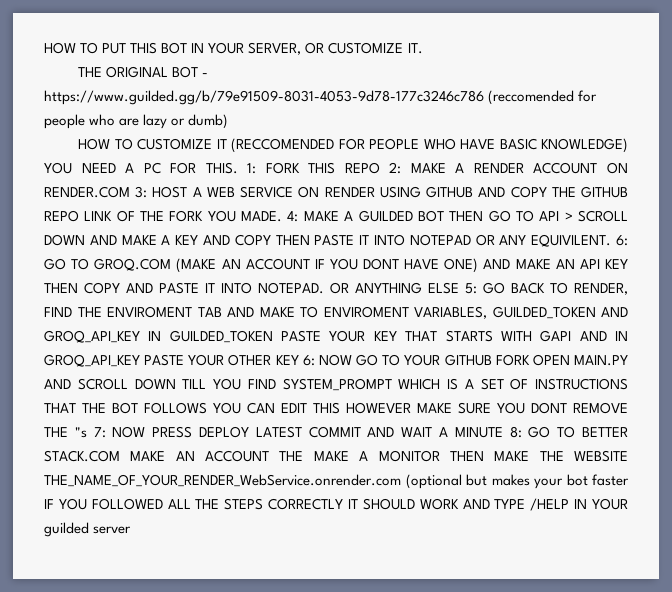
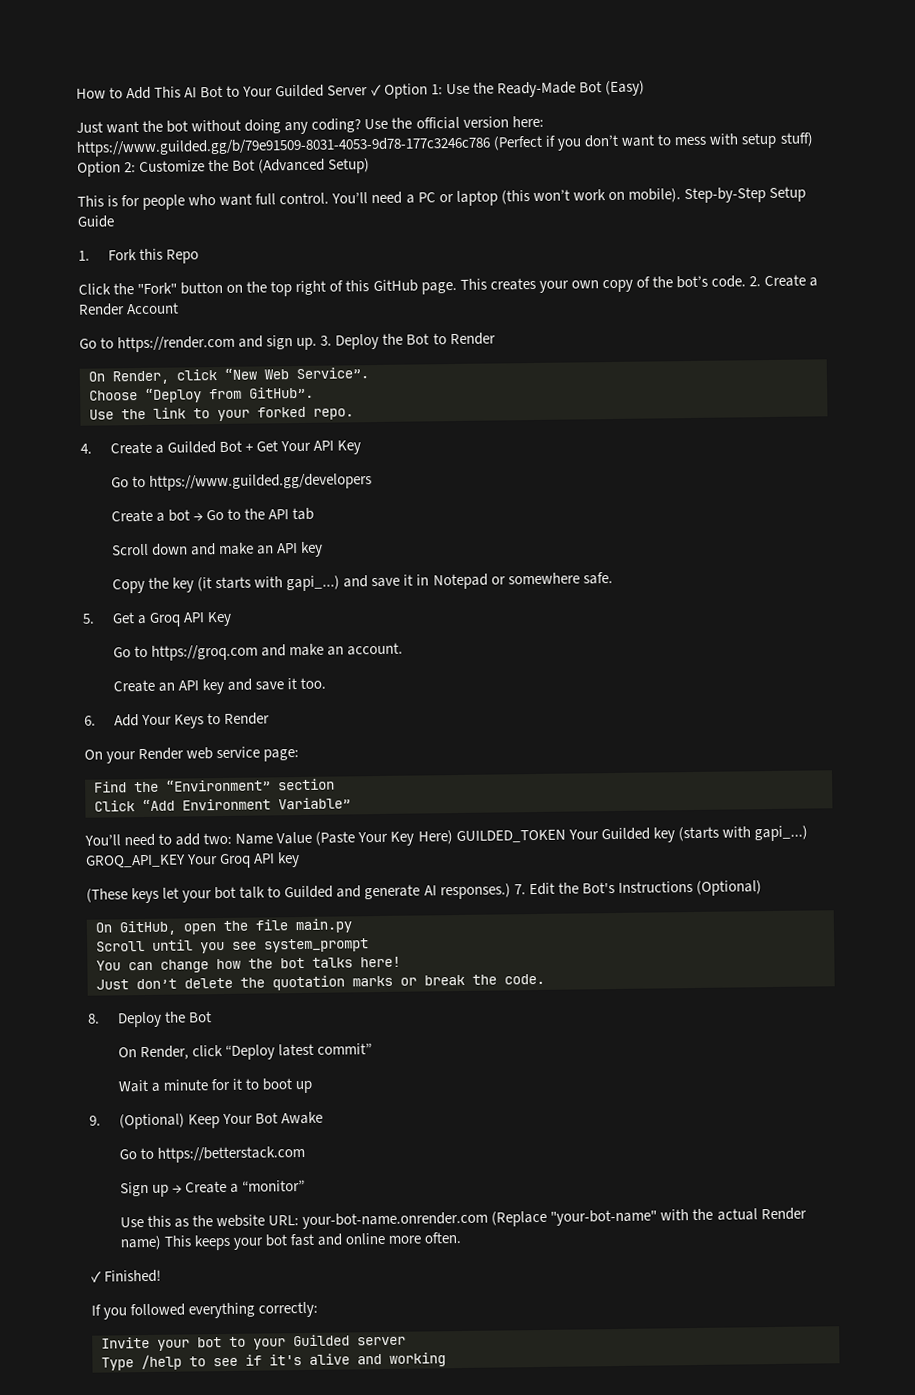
[44,42,423,55] [78,66,209,78] [44,90,598,105] [44,114,229,129] [78,138,628,153] [44,162,629,174] [44,186,628,198] [44,210,629,222] [44,234,628,247] [44,258,628,273] [44,282,628,295] [44,306,628,319] [44,330,629,343] [44,354,628,367] [44,378,628,391] [44,402,628,414] [44,426,628,438] [44,450,629,462] [44,474,629,489] [44,498,629,511] [44,522,132,537] HOW TO PUT THIS BOT IN YOUR SERVER, OR CUSTOMIZE IT. // THE ORIGINAL BOT - https://www.guilded.gg/b/79e91509-8031-4053-9d78-177c3246c786 (reccomended for people who are lazy or dumb) // HOW TO CUSTOMIZE IT (RECCOMENDED FOR PEOPLE WHO HAVE BASIC KNOWLEDGE) YOU NEED A PC FOR THIS. 1: FORK THIS REPO 2: MAKE A RENDER ACCOUNT ON RENDER.COM 3: HOST A WEB SERVICE ON RENDER USING GITHUB AND COPY THE GITHUB REPO LINK OF THE FORK YOU MADE. 4: MAKE A GUILDED BOT THEN GO TO API > SCROLL DOWN AND MAKE A KEY AND COPY THEN PASTE IT INTO NOTEPAD OR ANY EQUIVILENT. 6: GO TO GROQ.COM (MAKE AN ACCOUNT IF YOU DONT HAVE ONE) AND MAKE AN API KEY THEN COPY AND PASTE IT INTO NOTEPAD. OR ANYTHING ELSE 5: GO BACK TO RENDER, FIND THE ENVIROMENT TAB AND MAKE TO ENVIROMENT VARIABLES, GUILDED_TOKEN AND GROQ_API_KEY IN GUILDED_TOKEN PASTE YOUR KEY THAT STARTS WITH GAPI AND IN GROQ_API_KEY PASTE YOUR OTHER KEY 6: NOW GO TO YOUR GITHUB FORK OPEN MAIN.PY AND SCROLL DOWN TILL YOU FIND SYSTEM_PROMPT WHICH IS A SET OF INSTRUCTIONS THAT THE BOT FOLLOWS YOU CAN EDIT THIS HOWEVER MAKE SURE YOU DONT REMOVE THE "s 7: NOW PRESS DEPLOY LATEST COMMIT AND WAIT A MINUTE 8: GO TO BETTER STACK.COM MAKE AN ACCOUNT THE MAKE A MONITOR THEN MAKE THE WEBSITE THE_NAME_OF_YOUR_RENDER_WebService.onrender.com (optional but makes your bot faster IF YOU FOLLOWED ALL THE STEPS CORRECTLY IT SHOULD WORK AND TYPE /HELP IN YOUR guilded server -> [76,80,645,100] [76,115,544,135] [76,132,814,157] [77,158,371,177] [77,186,806,210] [77,215,114,228] [78,248,200,264] [78,274,819,297] [78,302,180,316] [79,332,496,353] [88,367,369,385] [89,386,314,403] [89,406,354,422] [80,440,362,455] [110,473,373,491] [110,507,315,523] [111,541,324,557] [111,572,613,594] [82,611,233,627] [112,642,404,661] [112,677,327,695] [84,712,271,729] [84,746,300,764] [94,778,335,793] [94,797,351,812] [84,825,808,847] [85,852,301,869] [86,880,762,904] [95,918,352,936] [96,938,369,954] [96,956,401,973] [96,973,545,991] [87,1011,213,1028] [117,1043,373,1061] [117,1078,314,1094] [89,1111,324,1130] [118,1145,306,1163] [119,1179,306,1197] [119,1207,807,1230] [119,1231,462,1251] [91,1269,162,1283] [91,1301,319,1320] [101,1334,406,1351] [101,1352,446,1371] How to Add This AI Bot to Your Guilded Server ✓ Option 1: Use the Ready-Made Bot (Easy) // Just want the bot without doing any coding? Use the official version here: https://www.guilded.gg/b/79e91509-8031-4053-9d78-177c3246c786 (Perfect if you don’t want to mess with setup stuff) Option 2: Customize the Bot (Advanced Setup) // This is for people who want full control. You’ll need a PC or laptop (this won’t work on mobile). Step-by-Step Setup Guide // 1. Fork this Repo // Click the "Fork" button on the top right of this GitHub page. This creates your own copy of the bot’s code. 2. Create a Render Account // Go to https://render.com and sign up. 3. Deploy the Bot to Render // On Render, click “New Web Service”. // Choose “Deploy from GitHub”. // Use the link to your forked repo. // 4. Create a Guilded Bot + Get Your API Key // Go to https://www.guilded.gg/developers // Create a bot → Go to the API tab // Scroll down and make an API key // Copy the key (it starts with gapi_...) and save it in Notepad or somewhere safe. // 5. Get a Groq API Key // Go to https://groq.com and make an account. // Create an API key and save it too. // 6. Add Your Keys to Render // On your Render web service page: // Find the “Environment” section // Click “Add Environment Variable” // You’ll need to add two: Name Value (Paste Your Key Here) GUILDED_TOKEN Your Guilded key (starts with gapi_...) GROQ_API_KEY Your Groq API key // (These keys let your bot talk to Guilded and generate AI responses.) 7. Edit the Bot's Instructions (Optional) // On GitHub, open the file main.py // Scroll until you see system_prompt // You can change how the bot talks here! // Just don’t delete the quotation marks or break the code. // 8. Deploy the Bot // On Render, click “Deploy latest commit” // Wait a minute for it to boot up // 9. (Optional) Keep Your Bot Awake // Go to https://betterstack.com // Sign up → Create a “monitor” // Use this as the website URL: your-bot-name.onrender.com (Replace "your-bot-name" with the actual Render name) This keeps your bot fast and online more often. // ✓ Finished! // If you followed everything correctly: // Invite your bot to your Guilded server // Type /help to see if it's alive and working

